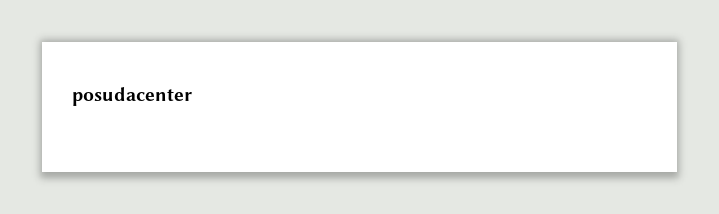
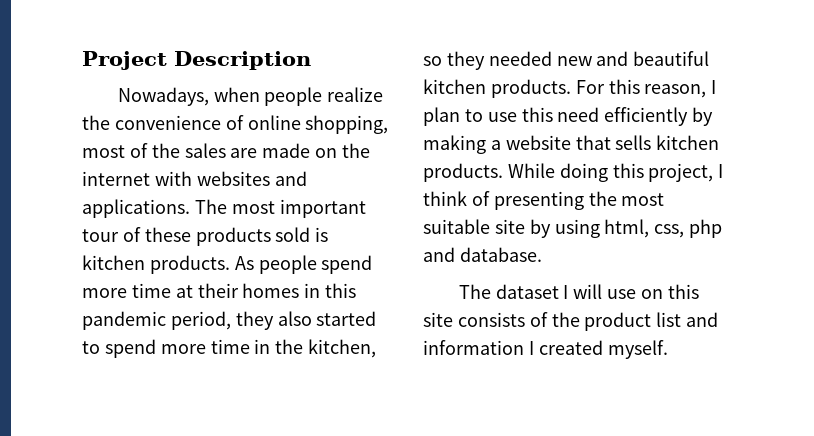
[72,87,192,106] posudacenter -> [82,51,311,70] [117,87,384,106] [82,115,389,134] [82,143,371,158] [82,171,307,186] [82,199,366,218] [82,227,329,246] [82,255,373,274] [82,283,357,298] [82,311,377,330] [82,339,377,358] [423,51,710,70] [423,79,717,98] [423,107,714,126] [423,135,720,154] [423,163,724,182] [423,191,665,210] [423,219,723,238] [423,247,542,262] [458,284,699,299] [423,312,719,331] [423,340,668,359] Project Description // Nowadays, when people realize the convenience of online shopping, most of the sales are made on the internet with websites and applications. The most important tour of these products sold is kitchen products. As people spend more time at their homes in this pandemic period, they also started to spend more time in the kitchen, so they needed new and beautiful kitchen products. For this reason, I plan to use this need efficiently by making a website that sells kitchen products. While doing this project, I think of presenting the most suitable site by using html, css, php and database. // The dataset I will use on this site consists of the product list and information I created myself.

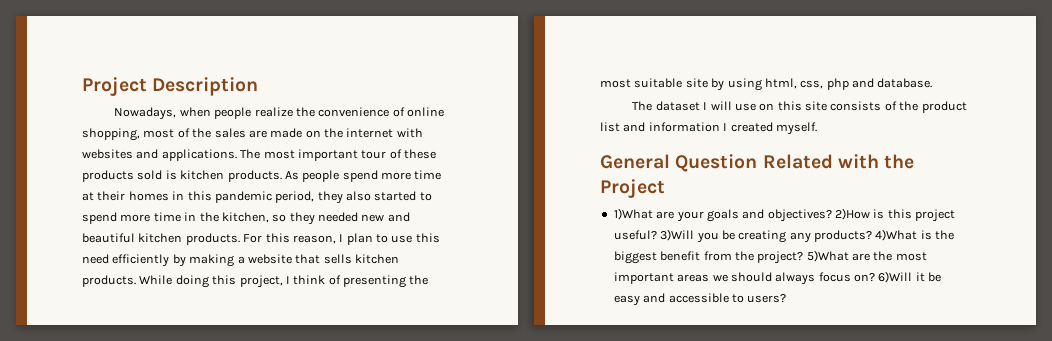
(668, 349) none -> [600,154,915,172] [600,179,665,198] [613,208,956,222] [613,229,955,243] [613,250,927,264] [613,271,942,285] [613,293,787,306] // General Question Related with the Project // 1)What are your goals and objectives? 2)How is this project useful? 3)Will you be creating any products? 4)What is the biggest benefit from the project? 5)What are the most important areas we should always focus on? 6)Will it be easy and accessible to users?

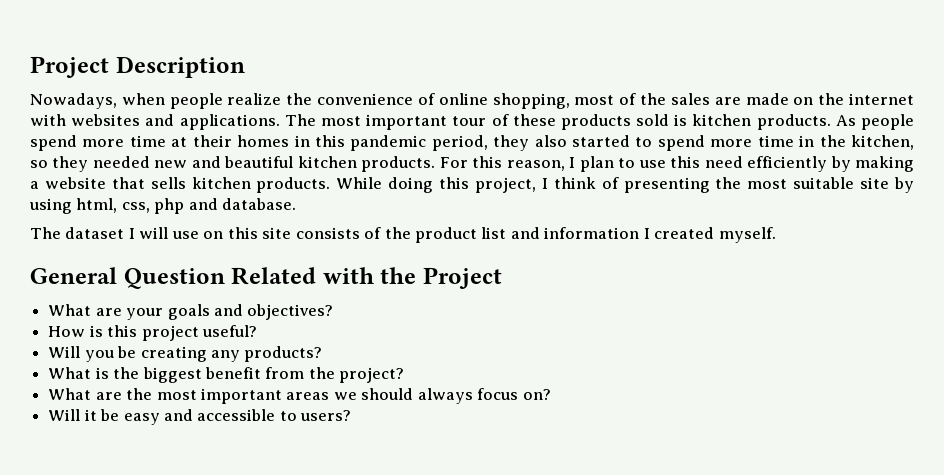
[613,208,653,220] 1)What -> [48,304,92,316] What
[835,208,870,220] 2)How -> [48,326,86,337] // How
[660,229,695,241] 3)Will -> [48,346,81,358] // Will
[875,229,918,241] 4)What -> [48,367,92,379] // What
[806,250,849,262] 5)What -> [48,388,92,400] // What
[878,271,913,283] 6)Will -> [48,409,81,421] // Will

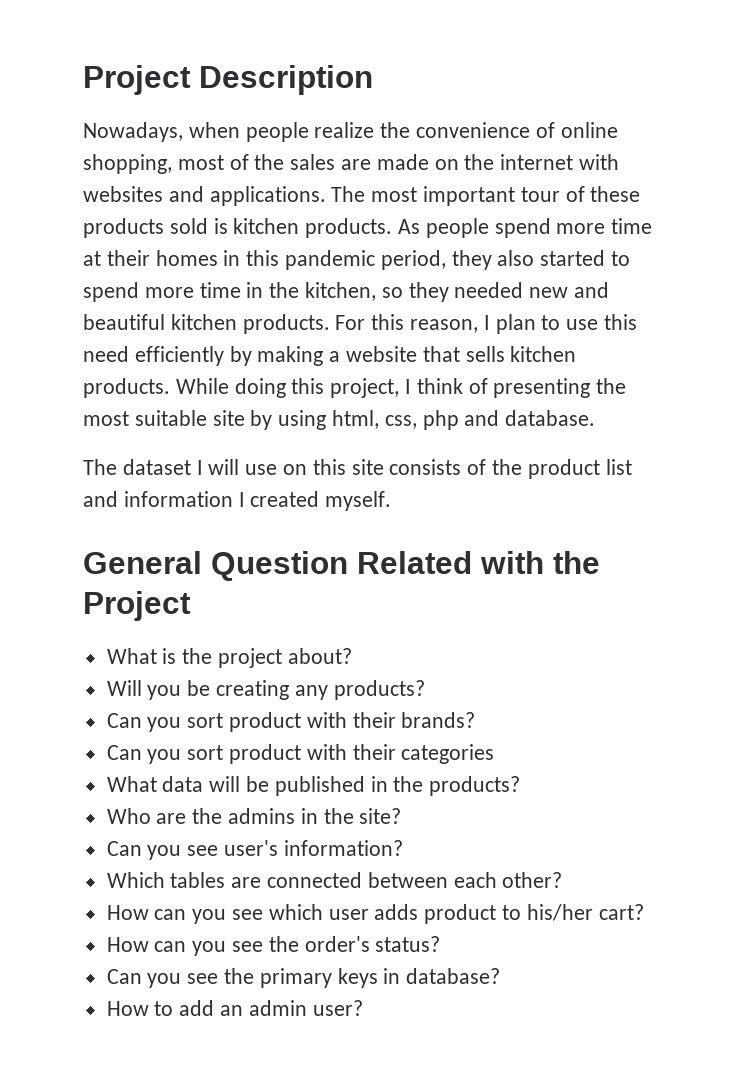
[95,304,334,320] [48,325,257,341] are your goals and objectives? // How is this project useful? -> [162,648,352,668] is the project about?
[48,367,405,383] [48,388,551,404] [48,409,352,425] What is the biggest benefit from the project? // What are the most important areas we should always focus on? // Will it be easy and accessible to users? -> [106,712,476,732] [106,744,495,764] [106,776,521,796] [106,808,402,824] [106,840,403,860] [106,872,563,888] [106,904,644,924] [106,936,441,956] [106,968,501,988] [106,1000,363,1016] Can you sort product with their brands? // Can you sort product with their categories // What data will be published in the products? // Who are the admins in the site? // Can you see user's information? // Which tables are connected between each other? // How can you see which user adds product to his/her cart? // How can you see the order's status? // Can you see the primary keys in database? // How to add an admin user?

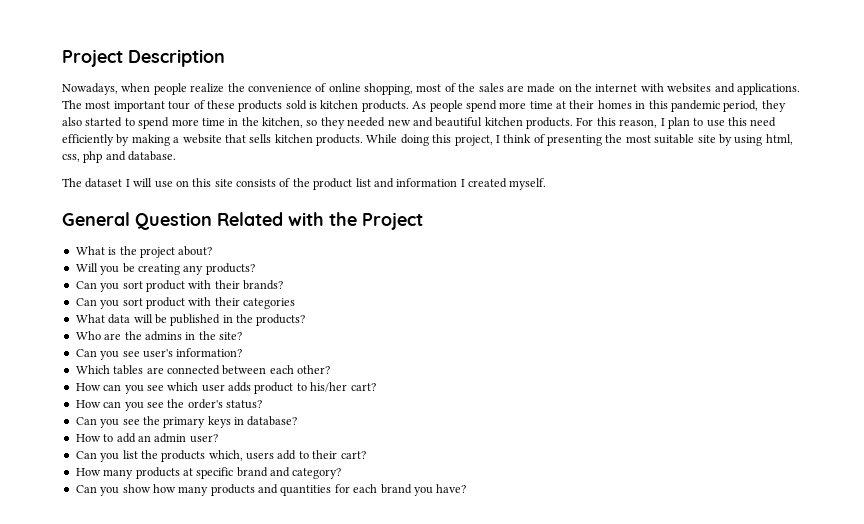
(363, 1008) none -> [75,450,366,462] [75,467,342,479] [75,484,467,496] // Can you list the products which, users add to their cart? // How many products at specific brand and category? // Can you show how many products and quantities for each brand you have?

